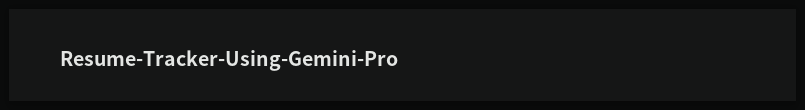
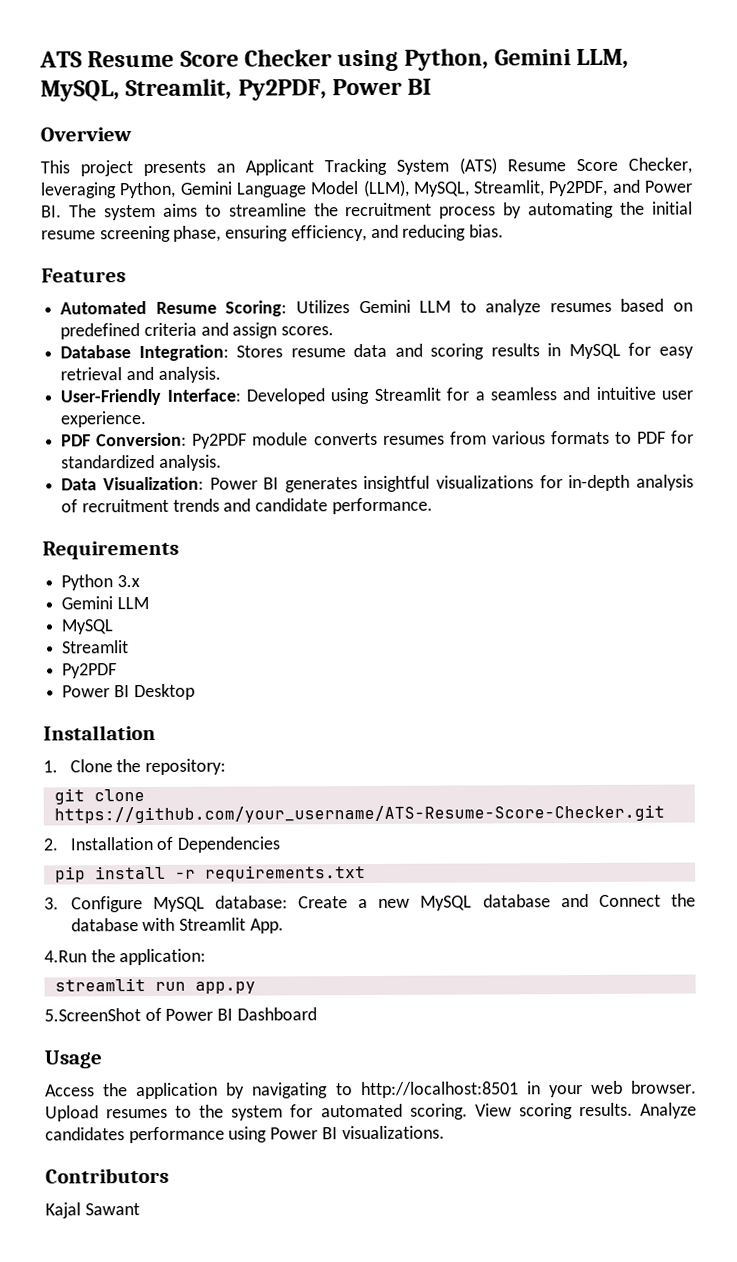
[60,50,398,71] Resume-Tracker-Using-Gemini-Pro -> [39,48,630,72] [40,78,433,102] [40,127,132,142] [40,157,692,177] [40,179,693,199] [41,201,693,221] [41,224,505,243] [41,268,126,283] [60,298,693,317] [60,322,335,340] [60,342,694,362] [60,366,221,383] [60,386,693,406] [61,411,148,428] [61,430,695,449] [61,454,222,471] [61,474,695,493] [61,497,433,515] [42,540,179,560] [61,574,140,591] [61,596,149,610] [61,619,115,635] [62,640,130,654] [62,663,118,679] [62,683,195,701] [43,724,156,741] [43,758,227,776] [53,788,145,805] [53,804,665,824] [43,836,282,853] [54,865,366,883] [44,893,696,913] [70,917,284,934] [44,948,207,966] [54,978,256,994] [44,1007,317,1022] [44,1050,102,1069] [45,1080,698,1100] [45,1102,697,1122] [45,1125,445,1144] [45,1167,169,1184] [45,1202,140,1219] ATS Resume Score Checker using Python, Gemini LLM, MySQL, Streamlit, Py2PDF, Power BI // Overview // This project presents an Applicant Tracking System (ATS) Resume Score Checker, leveraging Python, Gemini Language Model (LLM), MySQL, Streamlit, Py2PDF, and Power BI. The system aims to streamline the recruitment process by automating the initial resume screening phase, ensuring efficiency, and reducing bias. // Features // Automated Resume Scoring: Utilizes Gemini LLM to analyze resumes based on predefined criteria and assign scores. // Database Integration: Stores resume data and scoring results in MySQL for easy retrieval and analysis. // User-Friendly Interface: Developed using Streamlit for a seamless and intuitive user experience. // PDF Conversion: Py2PDF module converts resumes from various formats to PDF for standardized analysis. // Data Visualization: Power BI generates insightful visualizations for in-depth analysis of recruitment trends and candidate performance. // Requirements // Python 3.x // Gemini LLM // MySQL // Streamlit // Py2PDF // Power BI Desktop // Installation // 1. Clone the repository: // git clone https://github.com/your_username/ATS-Resume-Score-Checker.git // 2. Installation of Dependencies // pip install -r requirements.txt // 3. Configure MySQL database: Create a new MySQL database and Connect the database with Streamlit App. // 4.Run the application: // streamlit run app.py // 5.ScreenShot of Power BI Dashboard // Usage // Access the application by navigating to http://localhost:8501 in your web browser. Upload resumes to the system for automated scoring. View scoring results. Analyze candidates performance using Power BI visualizations. // Contributors // Kajal Sawant

